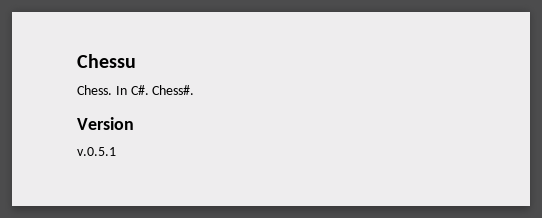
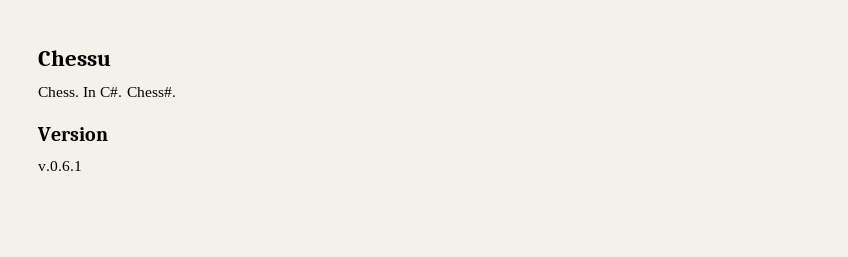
[77,147,116,156] v.0.5.1 -> [38,161,82,171] v.0.6.1

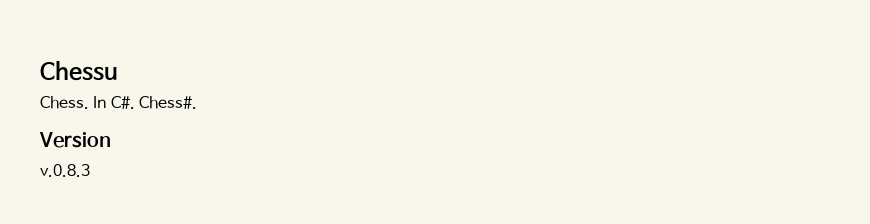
[38,161,82,171] v.0.6.1 -> [40,164,90,177] v.0.8.3

